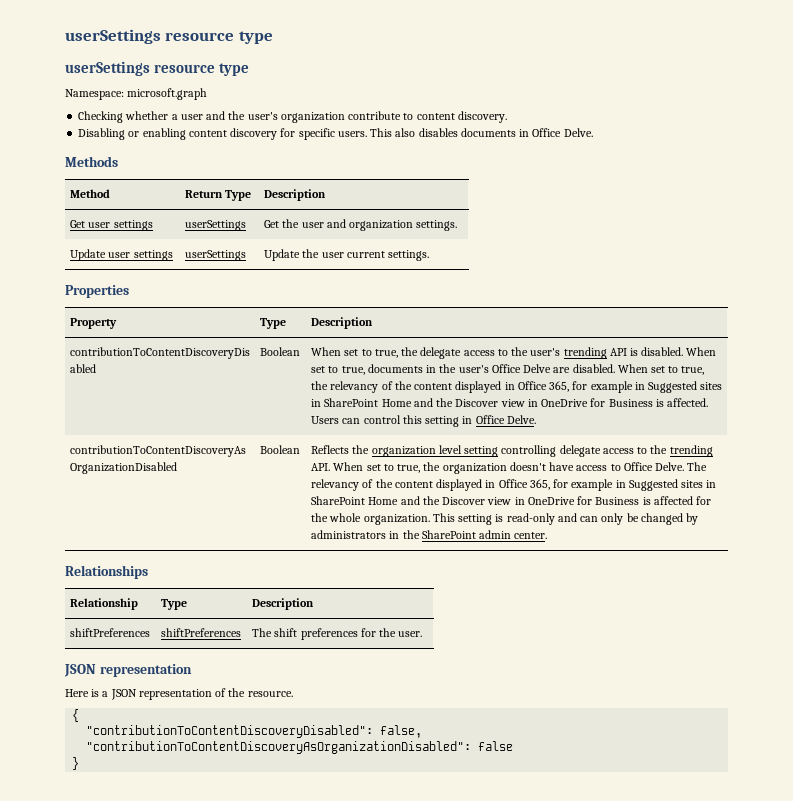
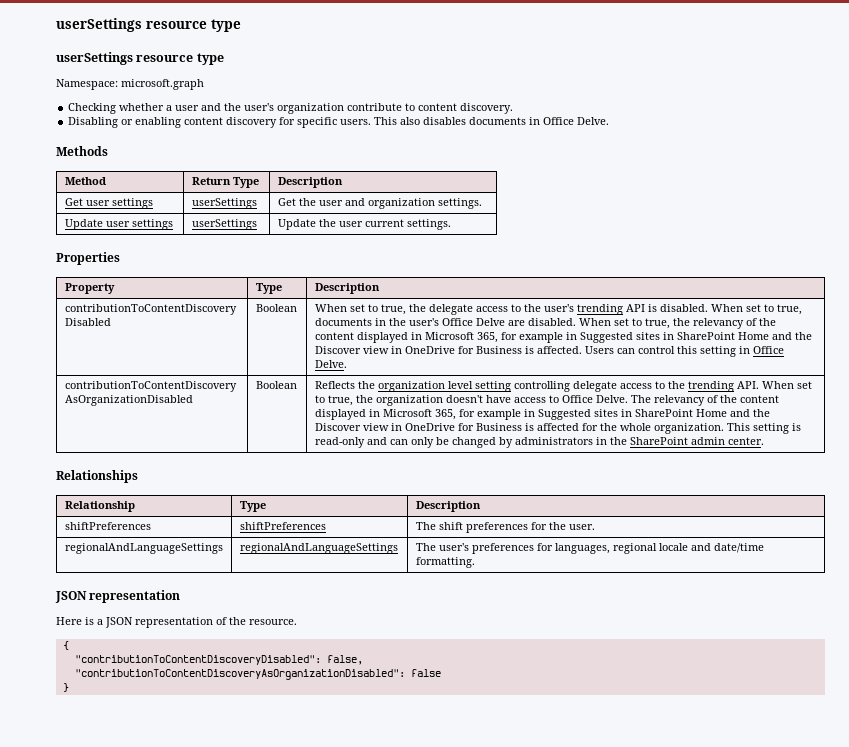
[517,381,547,390] Office -> [424,332,474,340] Microsoft
[498,479,528,488] Office -> [382,409,432,417] Microsoft
(423, 634) none -> [64,543,223,554] [239,543,398,554] [415,543,764,554] [415,557,475,568] // regionalAndLanguageSettings | regionalAndLanguageSettings | The user's preferences for languages, regional locale and date/time formatting.

